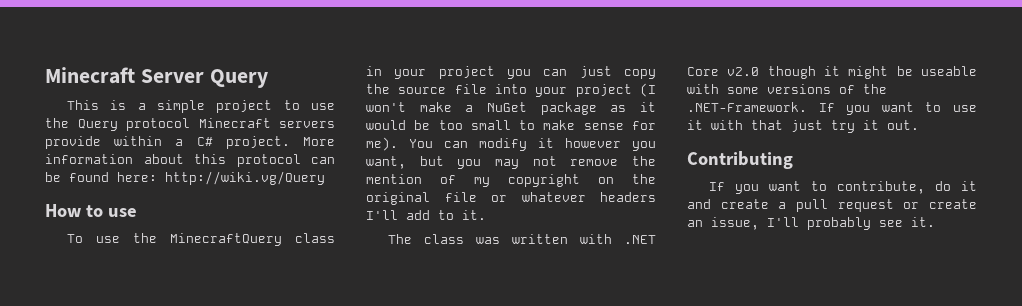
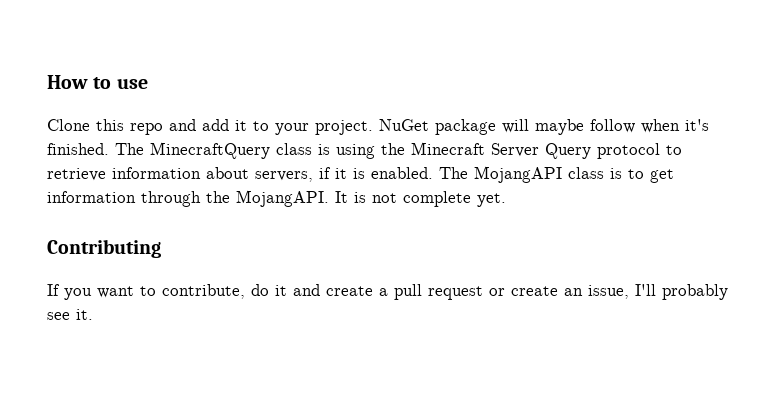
[45,67,268,88] [67,100,335,113] [45,118,335,131] [45,136,335,149] [45,154,335,167] [45,171,325,185] [45,204,137,217] [67,233,335,246] [366,66,656,79] [366,83,656,97] [366,102,656,115] [366,120,656,130] [366,137,656,151] [366,156,656,169] [366,174,656,187] [366,192,656,205] [366,210,486,220] [388,234,656,244] [687,66,977,79] [687,84,887,94] [687,102,977,115] [687,120,919,133] Minecraft Server Query // This is a simple project to use the Query protocol Minecraft servers provide within a C# project. More information about this protocol can be found here: http://wiki.vg/Query // How to use // To use the MinecraftQuery class in your project you can just copy the source file into your project (I won't make a NuGet package as it would be too small to make sense for me). You can modify it however you want, but you may not remove the mention of my copyright on the original file or whatever headers I'll add to it. // The class was written with .NET Core v2.0 though it might be useable with some versions of the .NET-Framework. If you want to use it with that just try it out. -> [47,75,148,89] [47,119,709,135] [47,142,682,159] [47,166,674,183] [47,190,506,207] How to use // Clone this repo and add it to your project. NuGet package will maybe follow when it's finished. The MinecraftQuery class is using the Minecraft Server Query protocol to retrieve information about servers, if it is enabled. The MojangAPI class is to get information through the MojangAPI. It is not complete yet.

